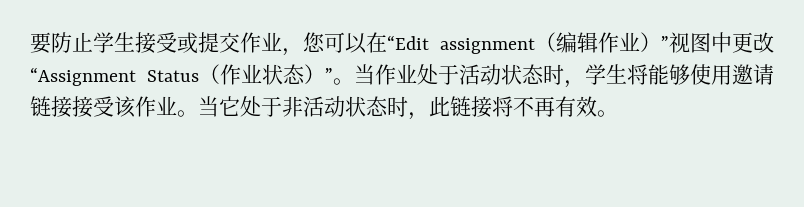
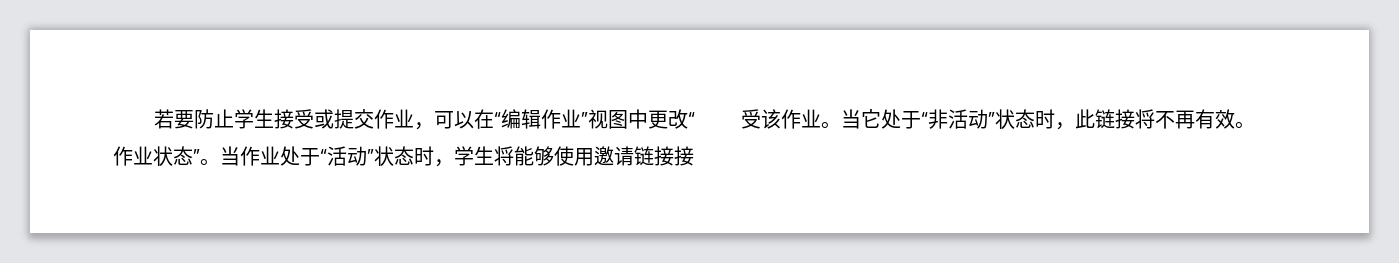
(30, 43) none -> [154,109,175,129] 若
[303,32,556,54] 您可以在“Edit assignment（ -> [434,109,502,129] 可以在“
[640,32,661,52] ） -> (582, 118) none
[30,64,221,86] “Assignment Status（ -> [688,112,696,127] “
[304,64,326,84] ） -> (193, 155) none
[459,64,502,85] 活动 -> [320,146,374,166] “活动”
[282,96,345,117] 非活动 -> [921,109,995,129] “非活动”

